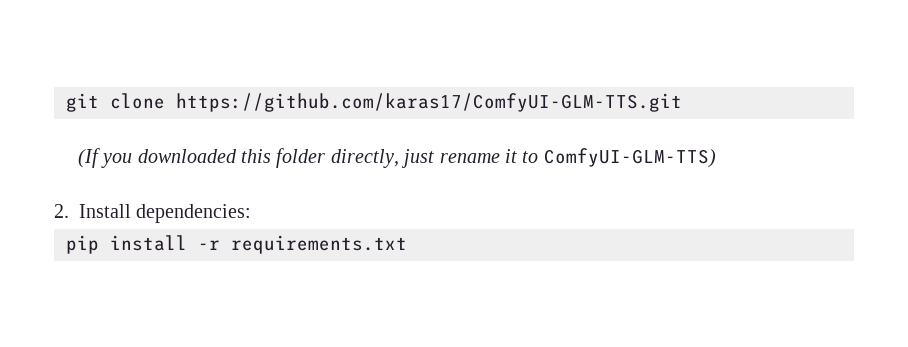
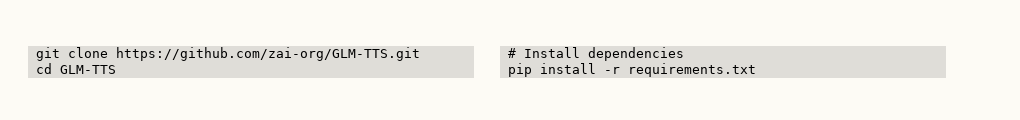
[176,93,682,112] [77,148,716,168] [54,204,252,223] https://github.com/karas17/ComfyUI-GLM-TTS.git // (If you downloaded this folder directly, just rename it to ComfyUI-GLM-TTS) // 2. Install dependencies: -> [116,47,421,61] [36,63,117,74] [508,47,685,61] https://github.com/zai-org/GLM-TTS.git // cd GLM-TTS // # Install dependencies

